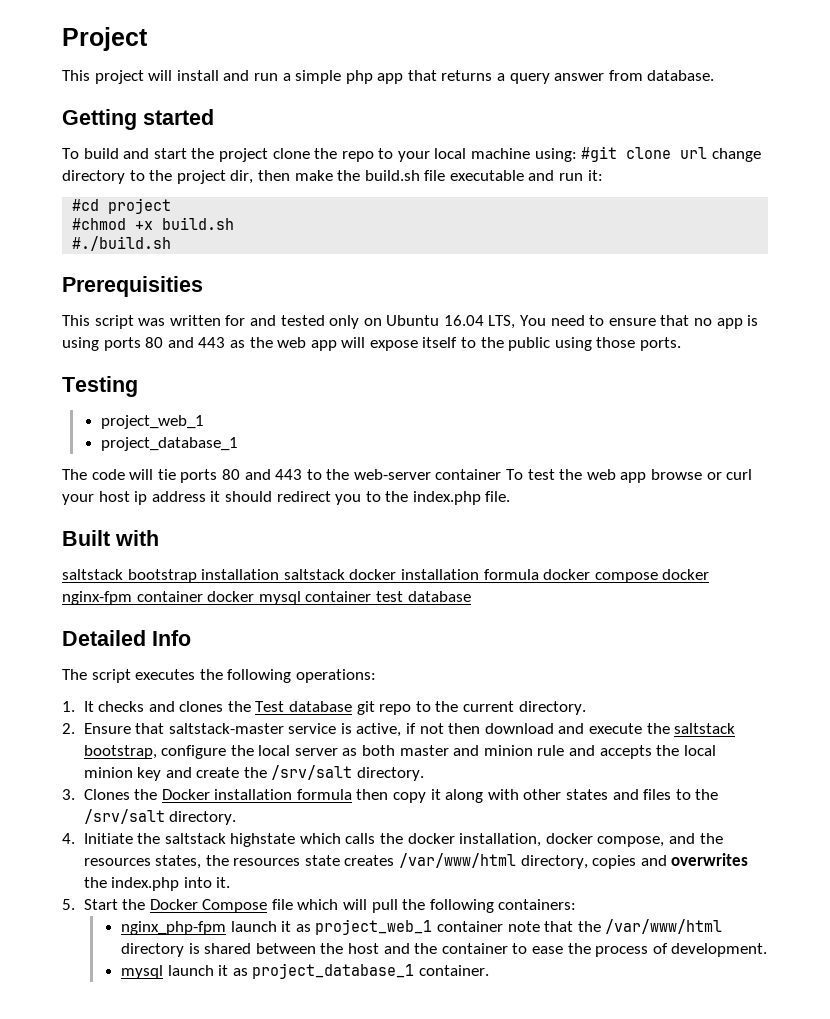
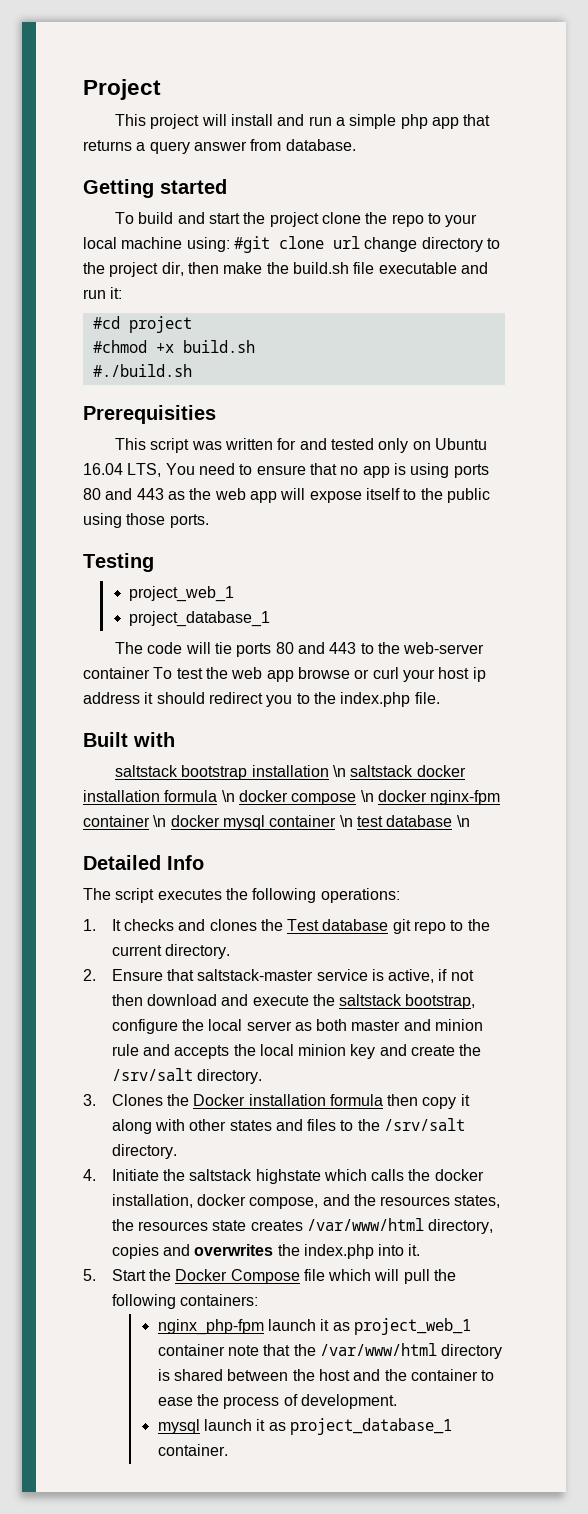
(280, 574) none -> [333,765,347,777] \n
(539, 574) none -> [221,790,235,802] \n
(658, 577) none -> [360,790,374,802] \n
(203, 596) none -> [153,815,167,827] \n
(372, 596) none -> [339,815,353,827] \n
(471, 596) none -> [456,815,470,827] \n

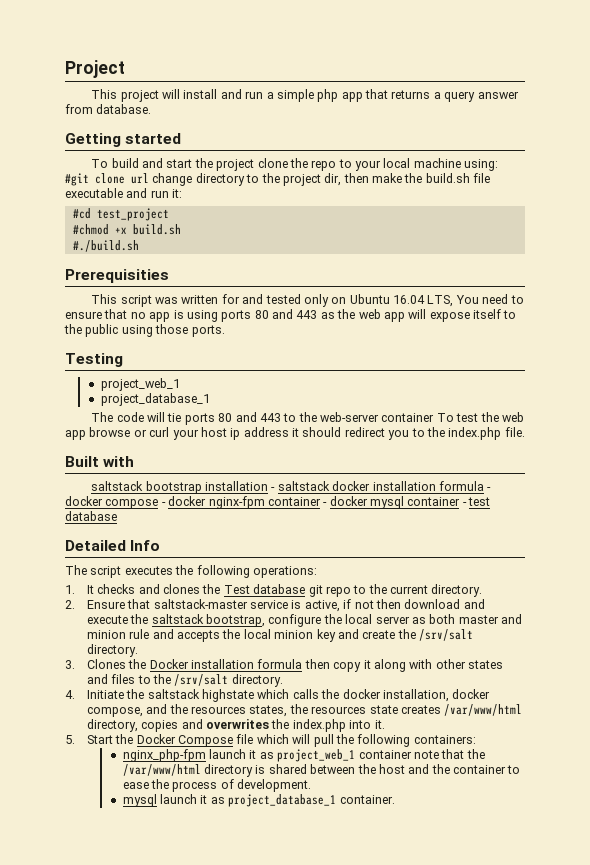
[128,316,192,333] project -> [96,208,169,221] test_project
[333,765,347,777] \n -> [271,487,276,491] -
[221,790,235,802] \n -> [487,487,492,491] -
[360,790,374,802] \n -> [161,502,166,506] -
[153,815,167,827] \n -> [323,502,328,506] -
[339,815,353,827] \n -> [462,502,467,506] -
[456,815,470,827] \n -> (117, 516) none

